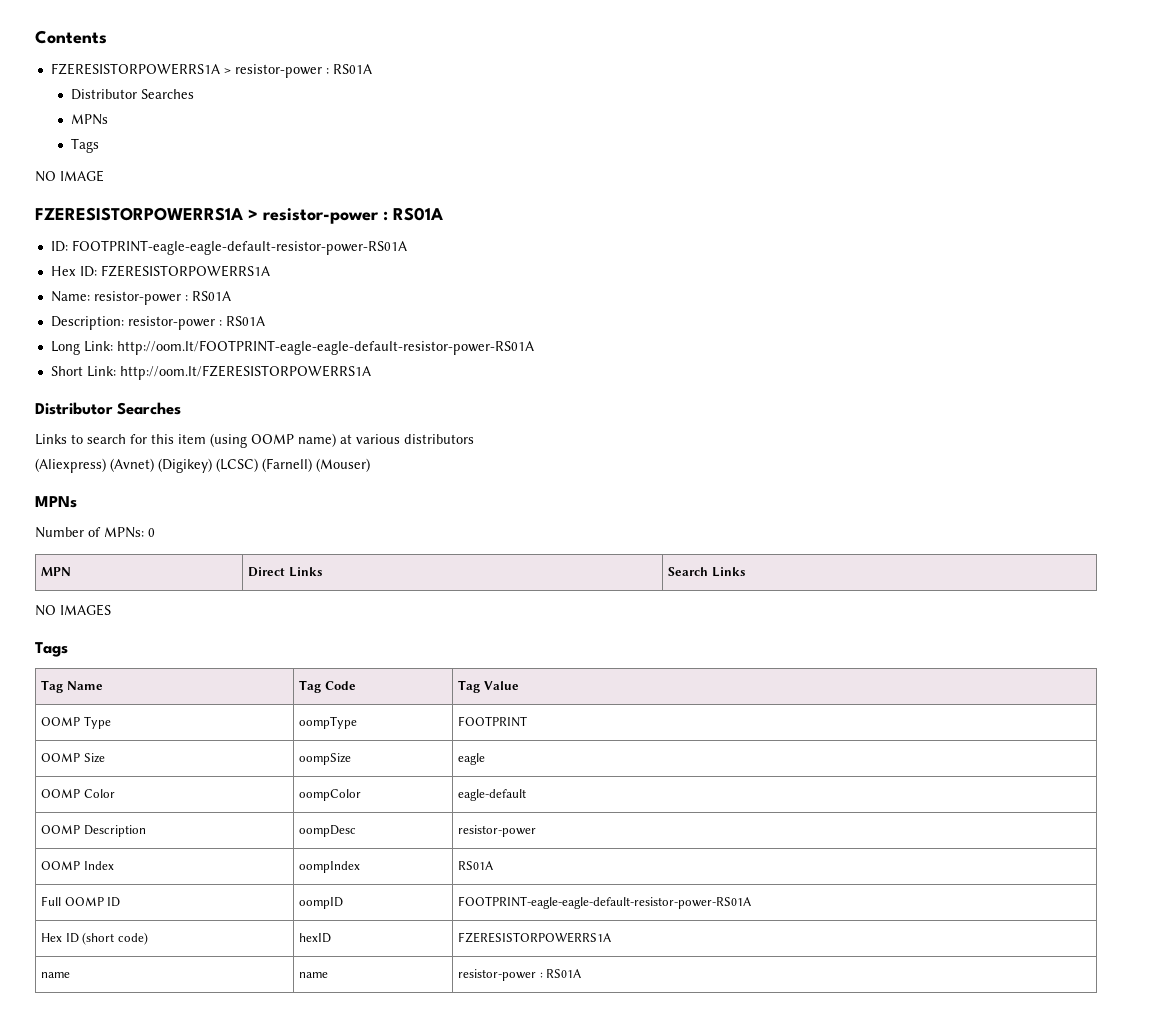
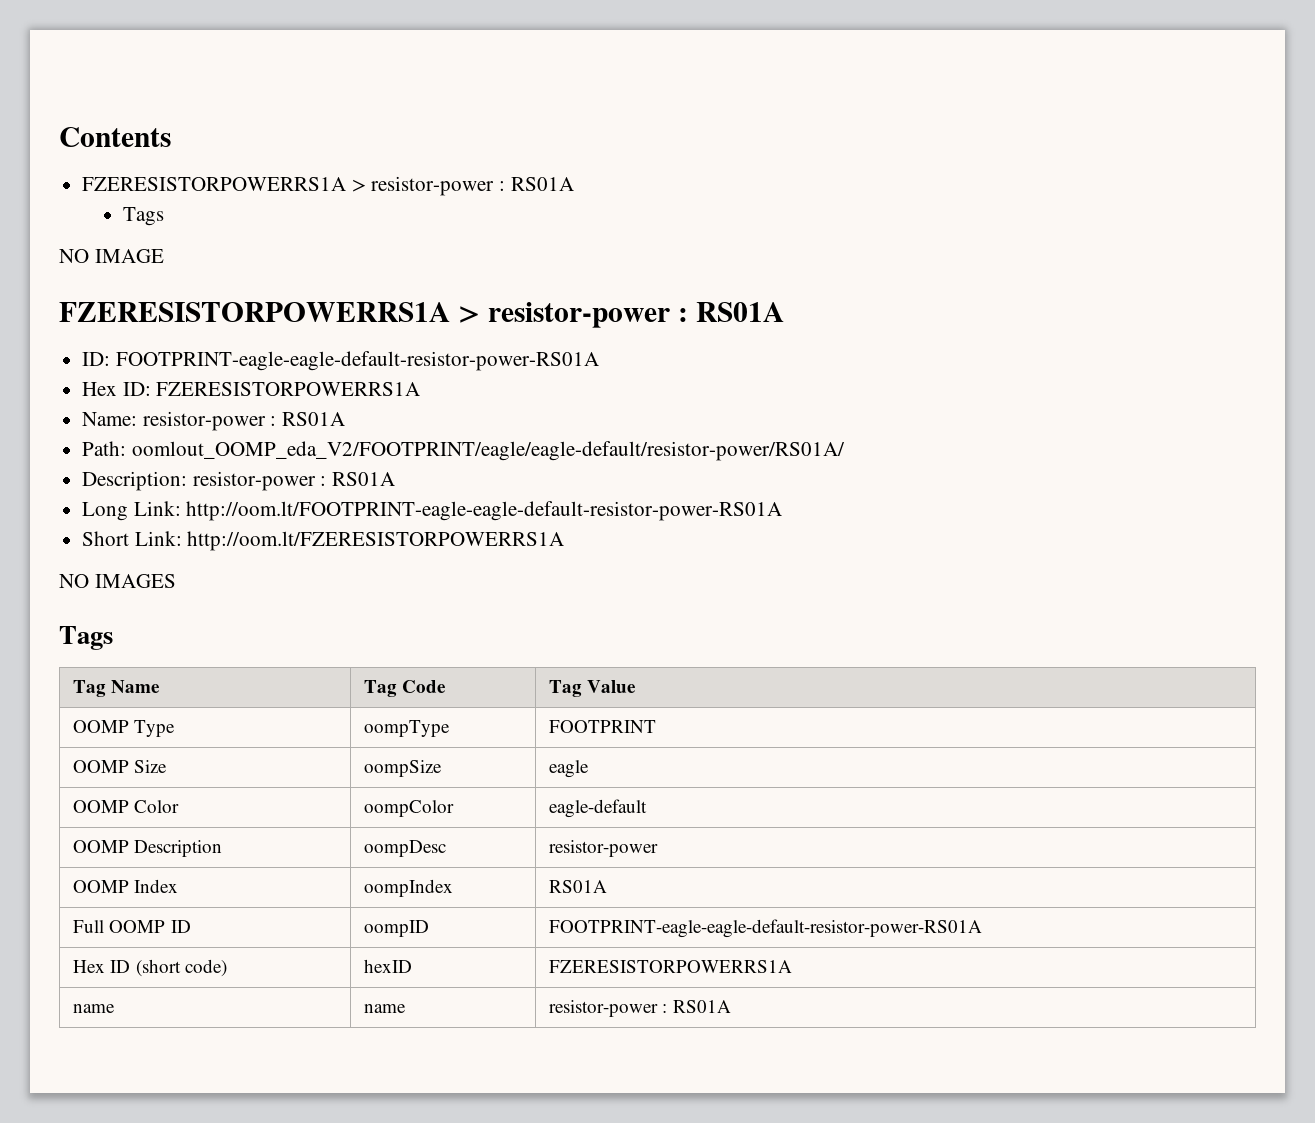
[70,89,194,100] [70,114,108,125] // Distributor Searches // MPNs -> (574, 184) none
(231, 296) none -> [82,441,845,461] // Path: oomlout_OOMP_eda_V2/FOOTPRINT/eagle/eagle-default/resistor-power/RS01A/
[35,402,182,415] [35,433,474,448] [35,458,370,473] [35,496,77,508] [35,527,155,538] [41,567,72,576] [248,567,322,577] [668,567,745,577] // Distributor Searches // Links to search for this item (using OOMP name) at various distributors // (Aliexpress) (Avnet) (Digikey) (LCSC) (Farnell) (Mouser) // MPNs // Number of MPNs: 0 // MPN | Direct Links | Search Links -> (565, 541) none

